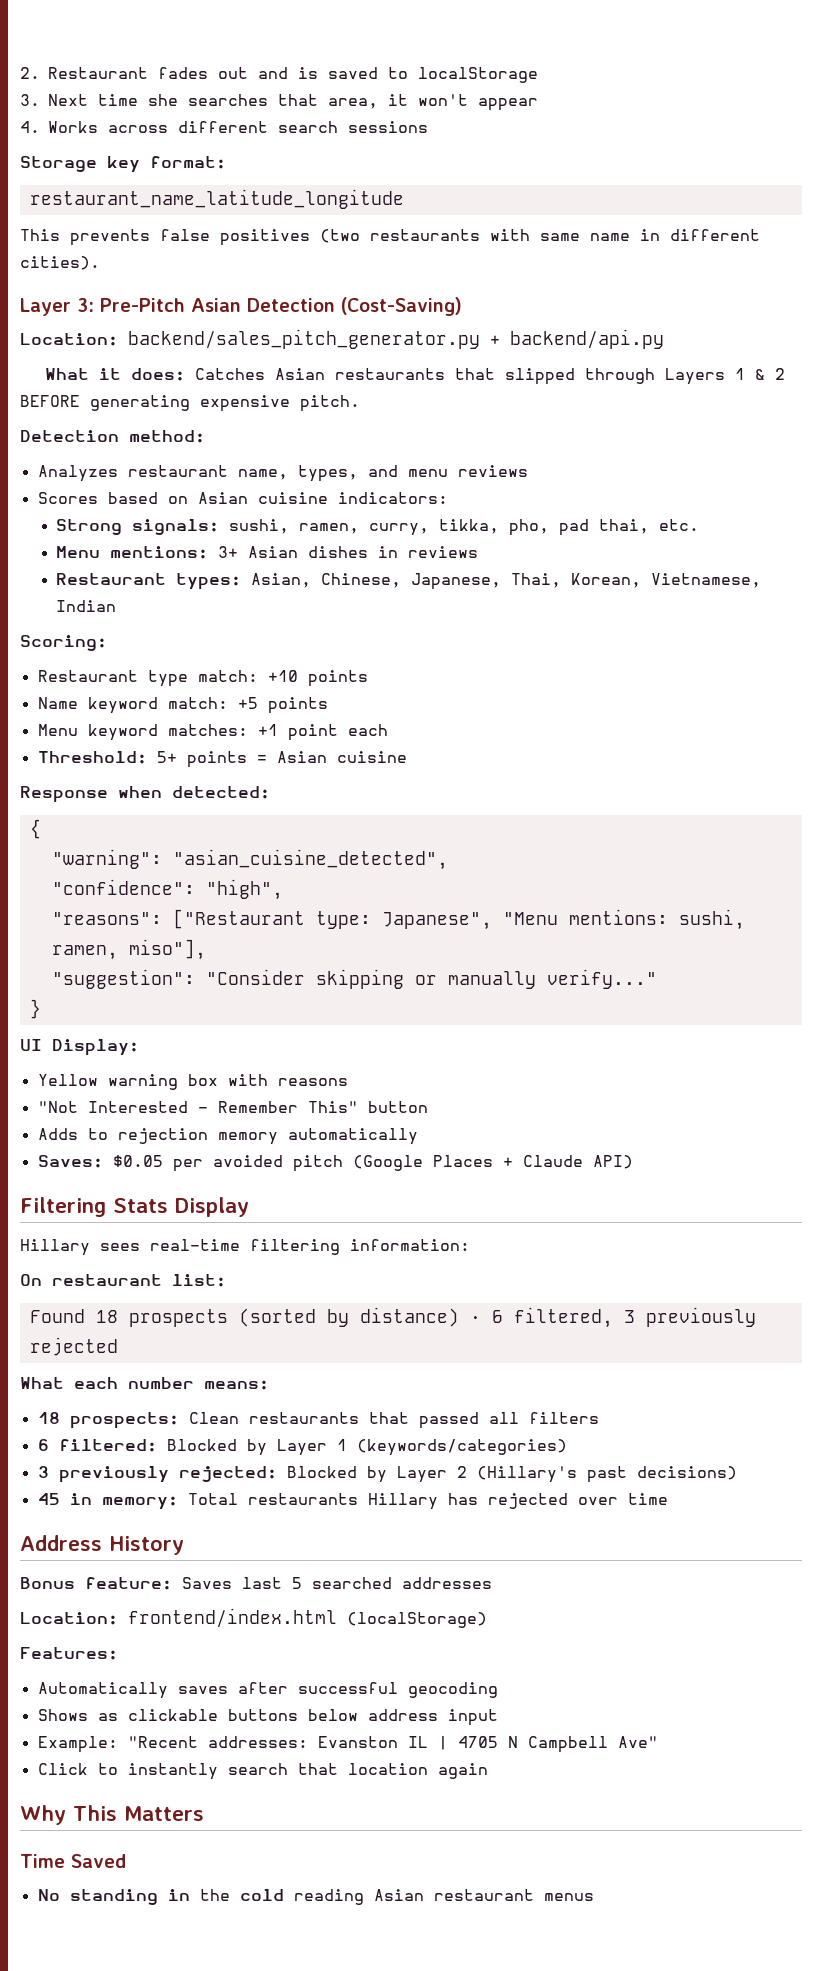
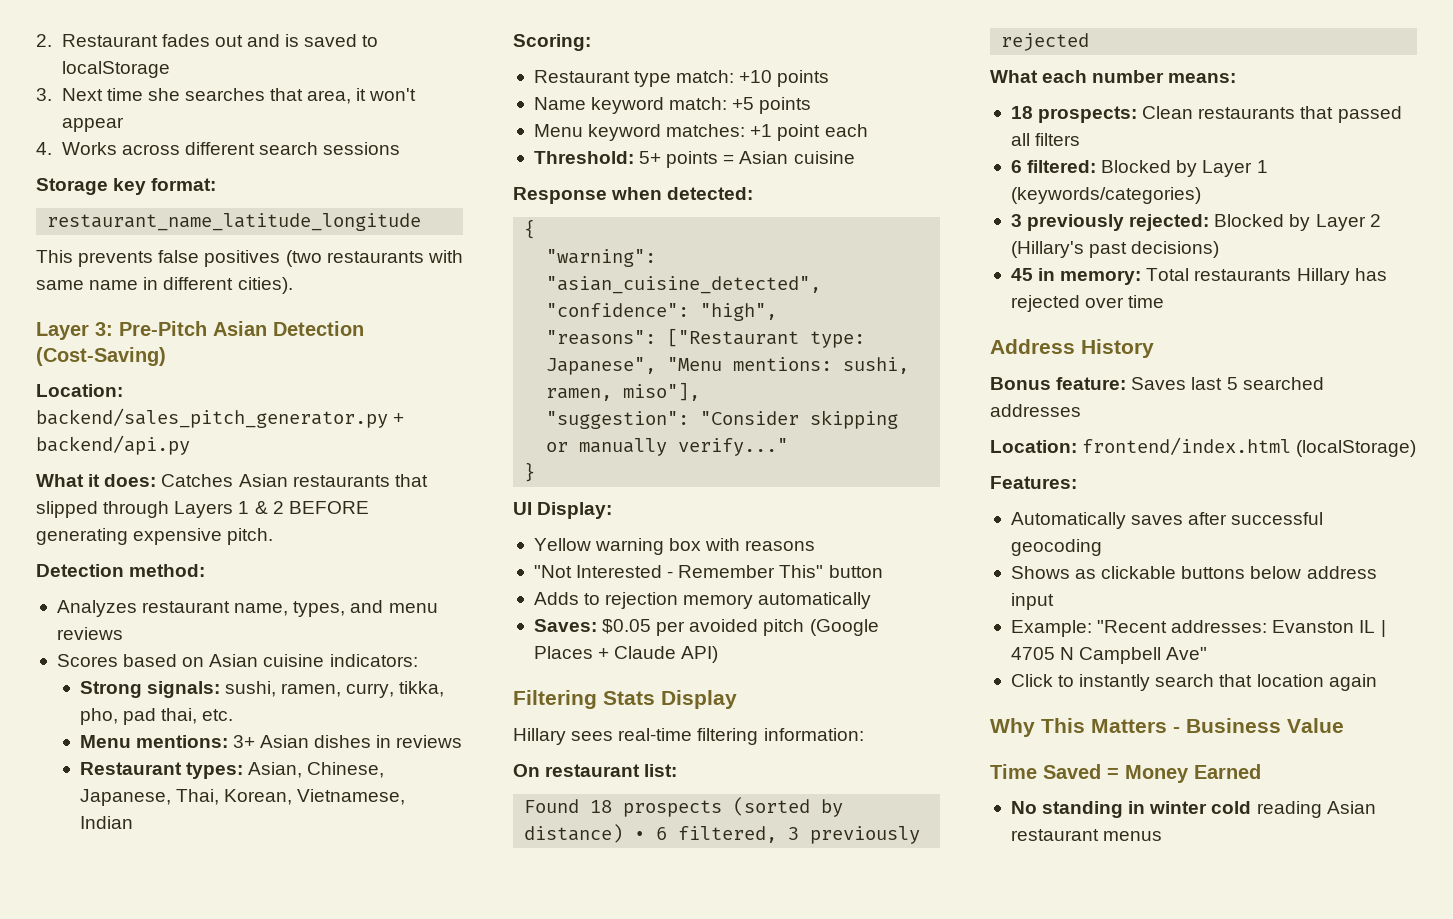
(204, 1813) none -> [1173,718,1344,733] - Business Value
(126, 1861) none -> [1107,764,1261,783] = Money Earned
[199,1889,230,1901] the -> [1149,801,1208,814] winter

